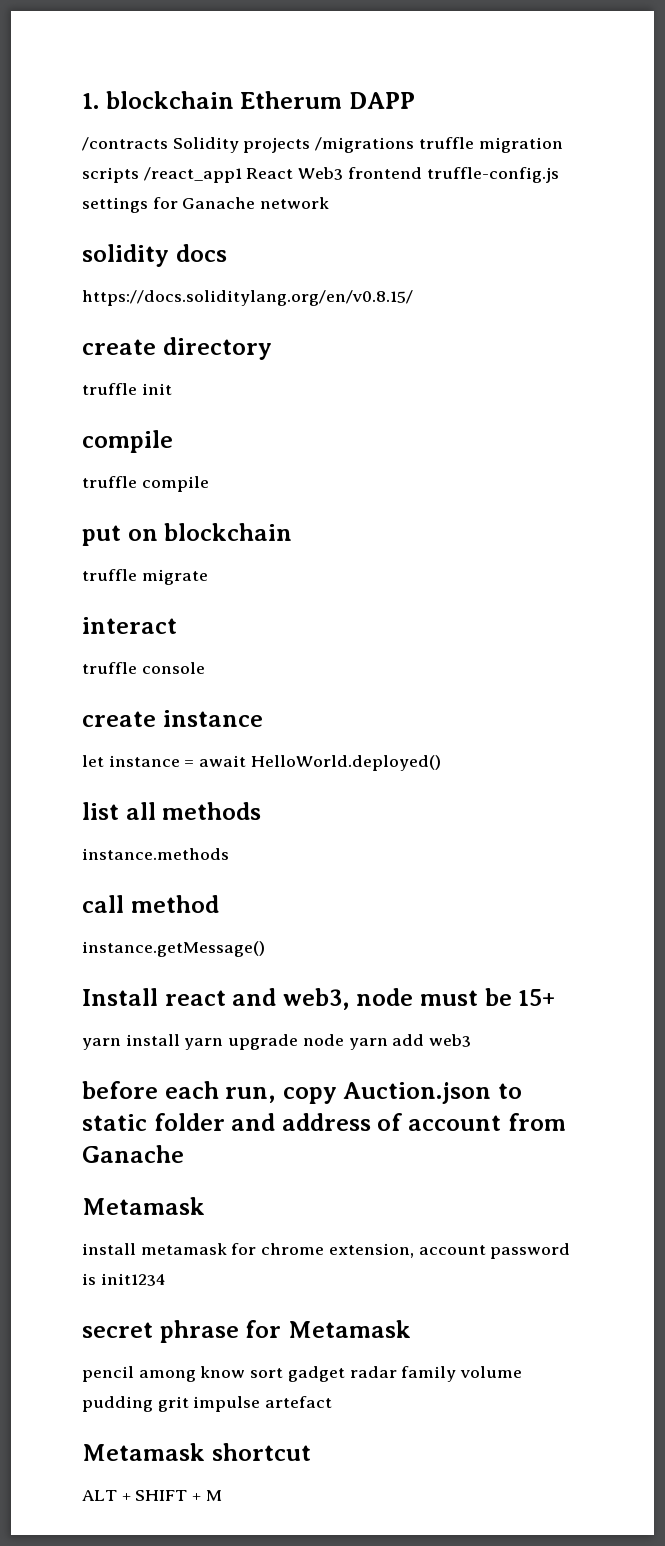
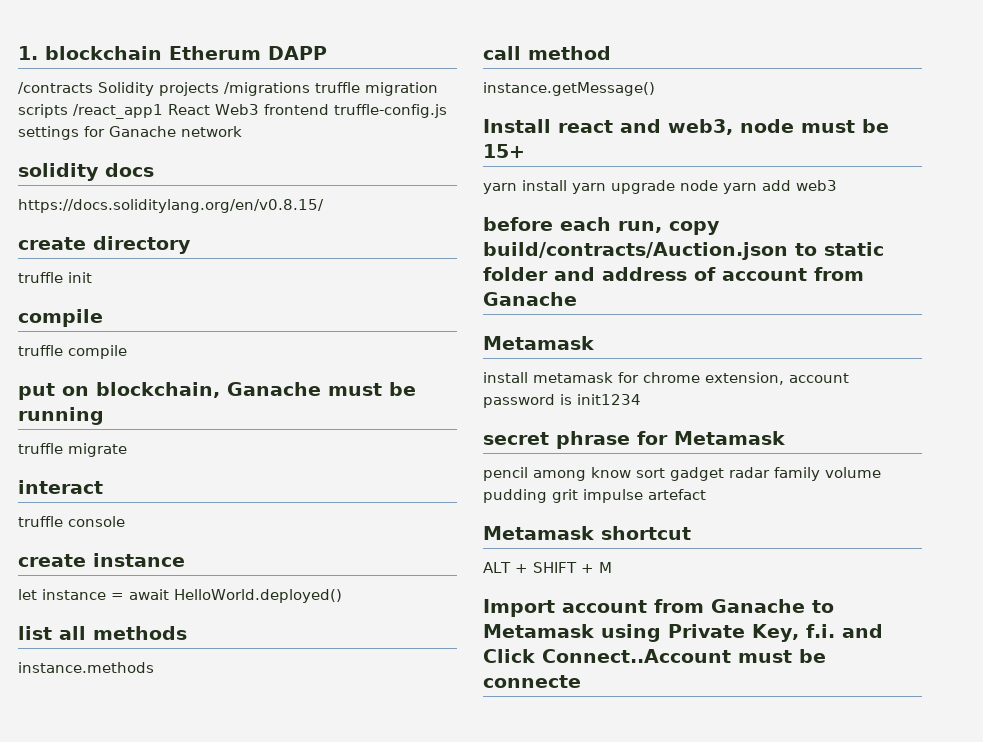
[164,523,293,541] blockchain -> [96,382,416,398] [18,407,104,425] blockchain, Ganache must be running
[343,1082,492,1104] Auction.json -> [483,242,788,260] build/contracts/Auction.json
(222, 1495) none -> [483,599,834,617] [483,624,883,642] [483,649,826,663] [483,675,581,688] // Import account from Ganache to Metamask using Private Key, f.i. and Click Connect..Account must be connecte

